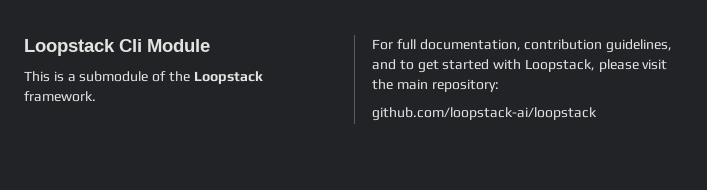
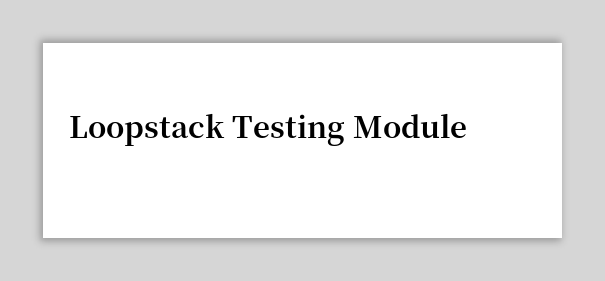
[24,39,142,56] Loopstack Cli -> [69,113,345,146] Loopstack Testing
[24,71,263,84] [24,91,96,102] [372,39,673,53] [372,59,668,73] [372,79,499,92] [372,107,597,121] // This is a submodule of the Loopstack framework. // For full documentation, contribution guidelines, and to get started with Loopstack, please visit the main repository: // github.com/loopstack-ai/loopstack -> (467, 125) none

